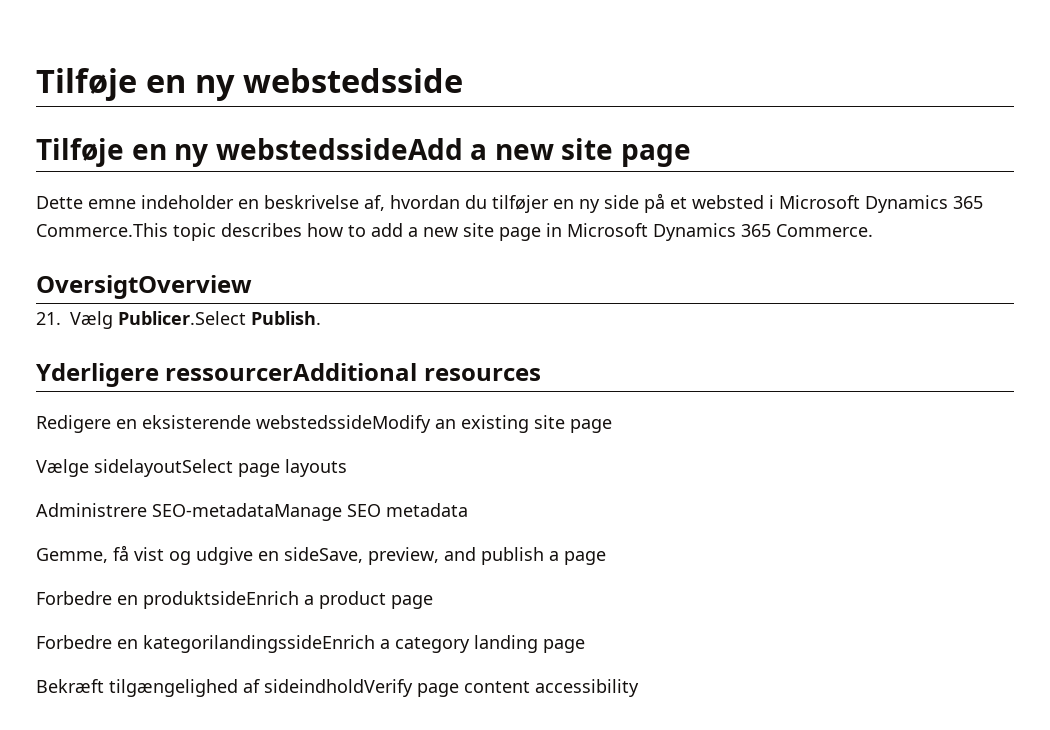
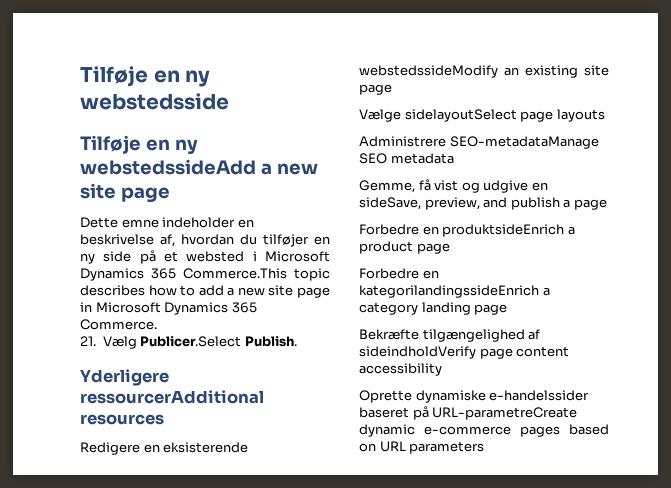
[36,275,252,299] // OversigtOverview -> (157, 324) none
[36,679,104,693] Bekræft -> [359,329,419,340] Bekræfte
(639, 688) none -> [359,390,590,403] [359,406,578,420] [359,424,609,437] [359,441,485,454] // Oprette dynamiske e-handelssider baseret på URL-parametreCreate dynamic e-commerce pages based on URL parameters

